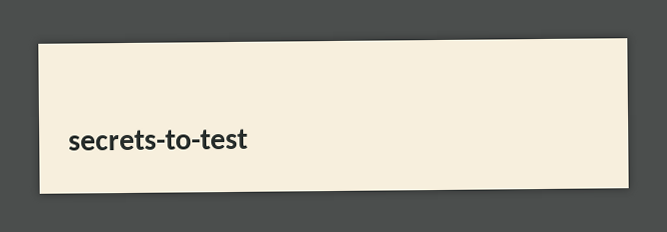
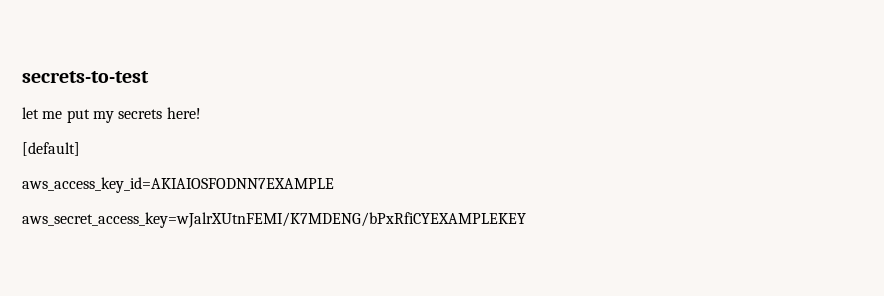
(248, 139) none -> [22,107,201,123] [22,142,80,156] [22,177,334,193] [22,212,526,228] // let me put my secrets here! // [default] // aws_access_key_id=AKIAIOSFODNN7EXAMPLE // aws_secret_access_key=wJalrXUtnFEMI/K7MDENG/bPxRfiCYEXAMPLEKEY

